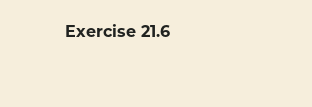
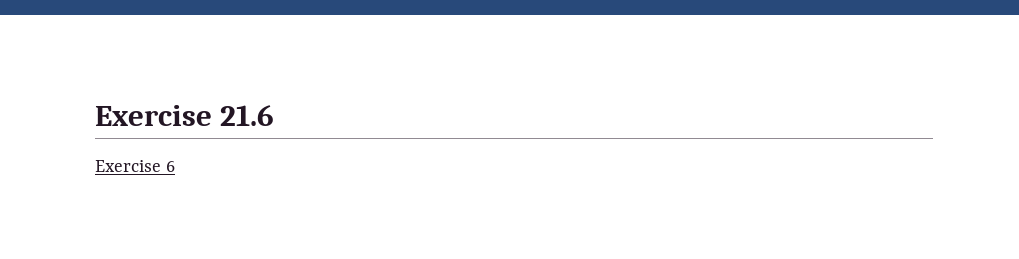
(170, 31) none -> [95,160,176,172] // Exercise 6

